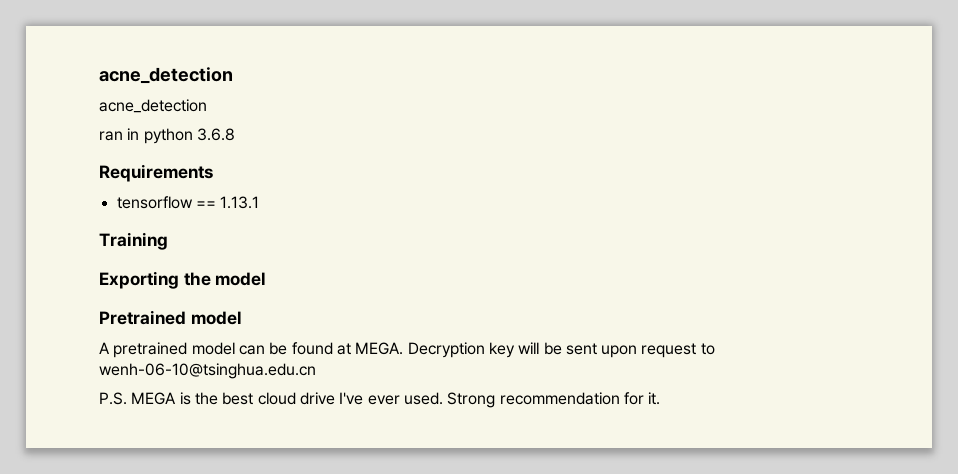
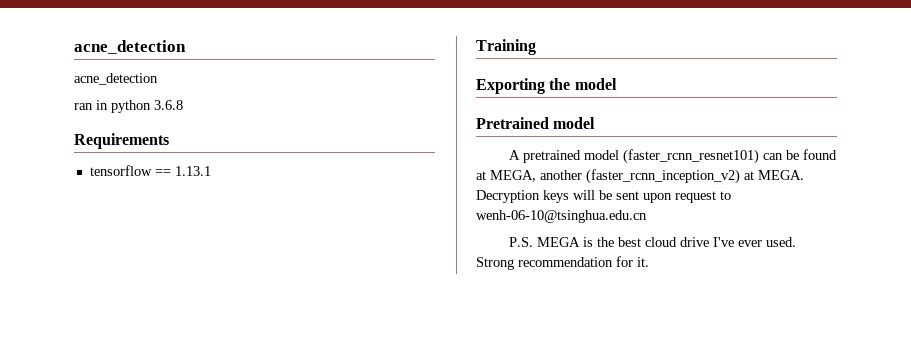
(235, 348) none -> [623,149,760,164] (faster_rcnn_resnet101)
(351, 349) none -> [490,169,754,184] MEGA, another (faster_rcnn_inception_v2) at
[488,342,515,358] key -> [543,190,569,203] keys

